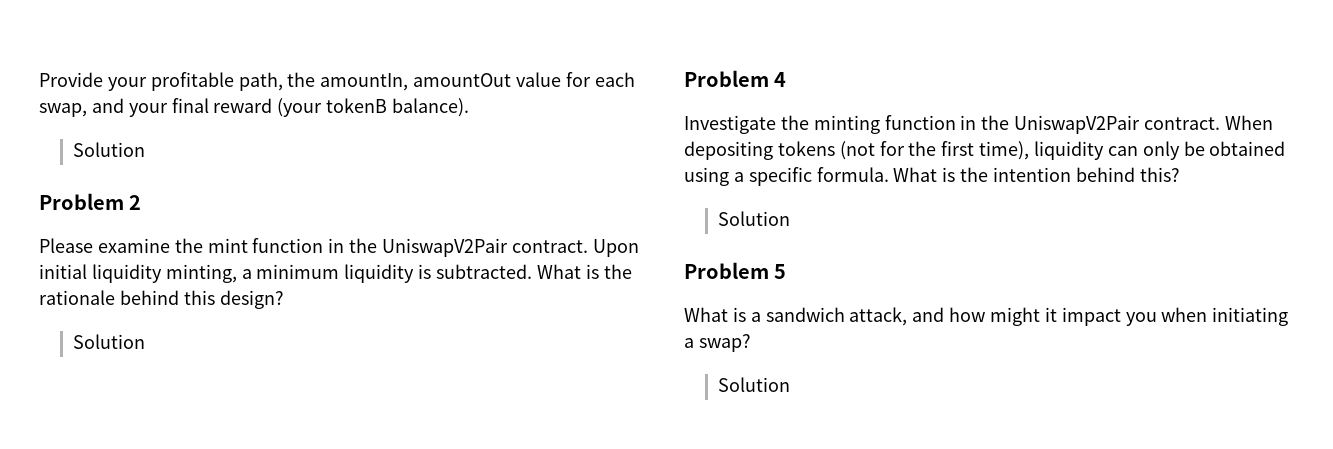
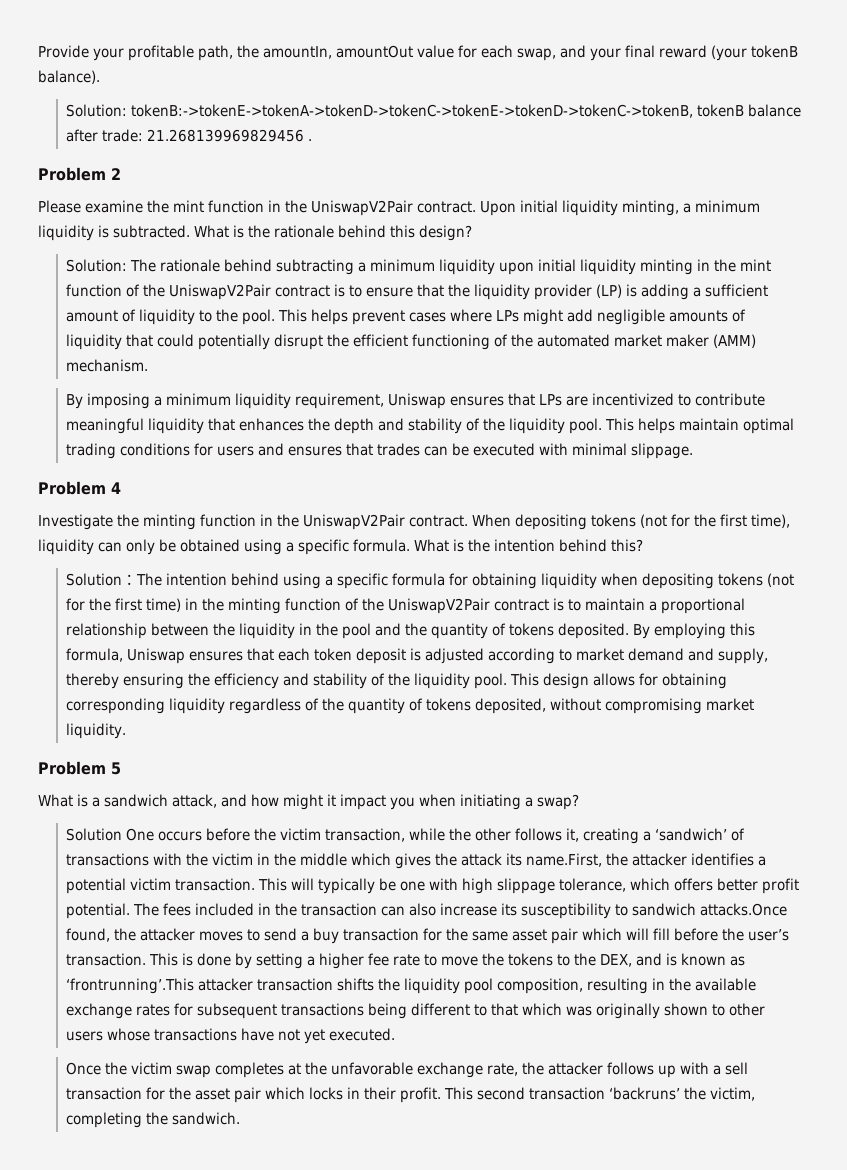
[72,142,145,157] Solution -> [65,104,801,118] [65,129,312,142] Solution: tokenB:->tokenE->tokenA->tokenD->tokenC->tokenE->tokenD->tokenC->tokenB, tokenB balance after trade: 21.268139969829456 .
[72,334,145,349] Solution -> [65,259,771,275] [65,284,768,300] [65,309,746,325] [65,334,756,350] [65,359,148,372] [65,393,765,409] [65,418,794,434] [65,443,693,459] Solution: The rationale behind subtracting a minimum liquidity upon initial liquidity minting in the mint function of the UniswapV2Pair contract is to ensure that the liquidity provider (LP) is adding a sufficient amount of liquidity to the pool. This helps prevent cases where LPs might add negligible amounts of liquidity that could potentially disrupt the efficient functioning of the automated market maker (AMM) mechanism. // By imposing a minimum liquidity requirement, Uniswap ensures that LPs are incentivized to contribute meaningful liquidity that enhances the depth and stability of the liquidity pool. This helps maintain optimal trading conditions for users and ensures that trades can be executed with minimal slippage.
(790, 218) none -> [121,573,794,589] [65,598,745,614] [65,623,755,639] [65,648,768,664] [65,673,727,689] [65,698,754,714] [65,723,126,739] ：The intention behind using a specific formula for obtaining liquidity when depositing tokens (not for the first time) in the minting function of the UniswapV2Pair contract is to maintain a proportional relationship between the liquidity in the pool and the quantity of tokens deposited. By employing this formula, Uniswap ensures that each token deposit is adjusted according to market demand and supply, thereby ensuring the efficiency and stability of the liquidity pool. This design allows for obtaining corresponding liquidity regardless of the quantity of tokens deposited, without compromising market liquidity.
(790, 384) none -> [125,828,745,844] [65,853,766,869] [65,878,799,894] [65,903,787,919] [65,928,789,944] [65,953,745,969] [65,978,756,994] [65,1003,765,1019] [65,1028,395,1044] [65,1062,748,1078] [65,1087,755,1103] [65,1112,240,1128] One occurs before the victim transaction, while the other follows it, creating a ‘sandwich’ of transactions with the victim in the middle which gives the attack its name.First, the attacker identifies a potential victim transaction. This will typically be one with high slippage tolerance, which offers better profit potential. The fees included in the transaction can also increase its susceptibility to sandwich attacks.Once found, the attacker moves to send a buy transaction for the same asset pair which will fill before the user’s transaction. This is done by setting a higher fee rate to move the tokens to the DEX, and is known as ‘frontrunning’.This attacker transaction shifts the liquidity pool composition, resulting in the available exchange rates for subsequent transactions being different to that which was originally shown to other users whose transactions have not yet executed. // Once the victim swap completes at the unfavorable exchange rate, the attacker follows up with a sell transaction for the asset pair which locks in their profit. This second transaction ‘backruns’ the victim, completing the sandwich.

